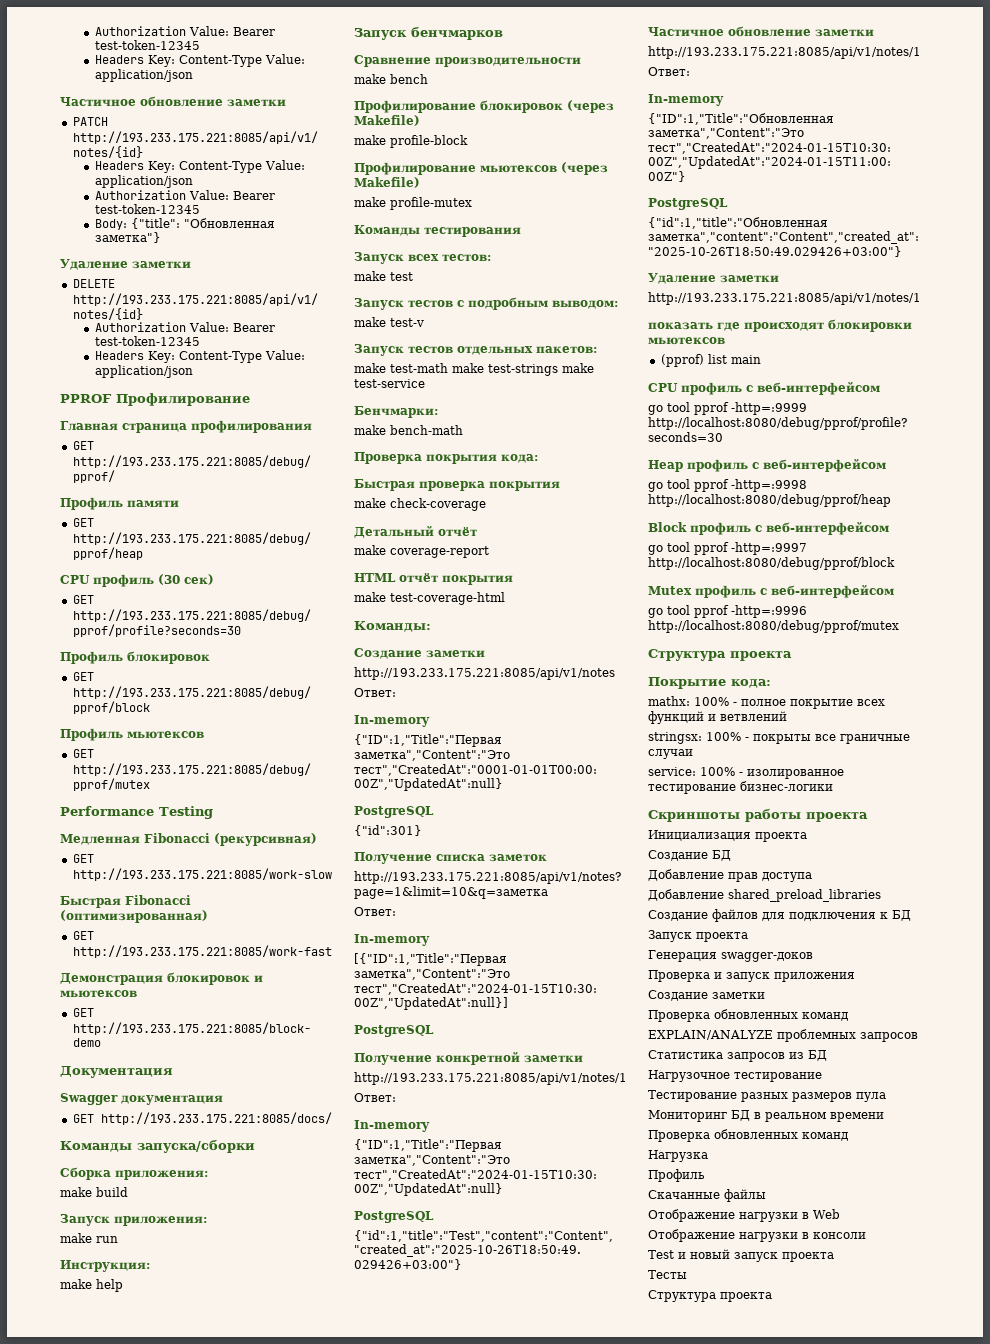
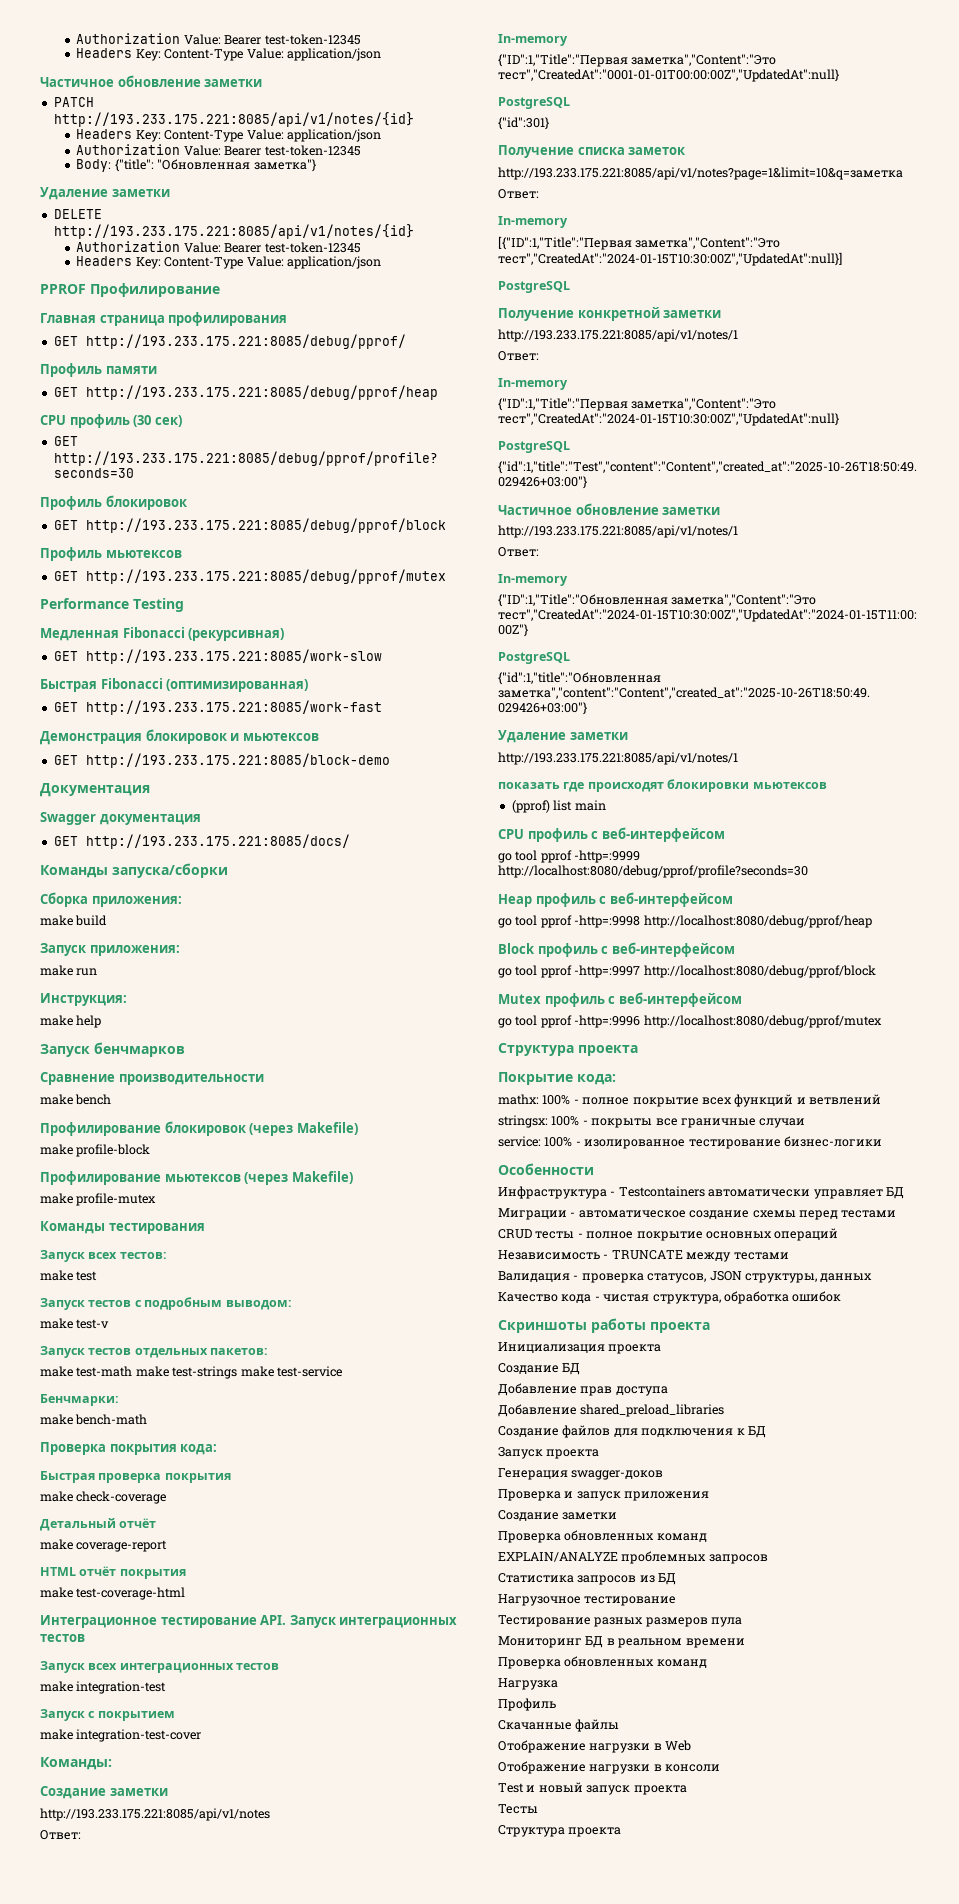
(505, 598) none -> [40,1615,458,1628] [40,1634,85,1642] [40,1661,280,1673] [40,1681,167,1694] [40,1709,175,1721] [40,1729,202,1742] // Интеграционное тестирование API. Запуск интеграционных тестов // Запуск всех интеграционных тестов // make integration-test // Запуск с покрытием // make integration-test-cover
(833, 786) none -> [498,1163,594,1175] [498,1186,904,1199] [498,1208,897,1220] [498,1228,839,1241] [498,1250,789,1262] [498,1271,873,1283] [498,1291,842,1304] // Особенности // Инфраструктура - Testcontainers автоматически управляет БД // Миграции - автоматическое создание схемы перед тестами // CRUD тесты - полное покрытие основных операций // Независимость - TRUNCATE между тестами // Валидация - проверка статусов, JSON структуры, данных // Качество кода - чистая структура, обработка ошибок

